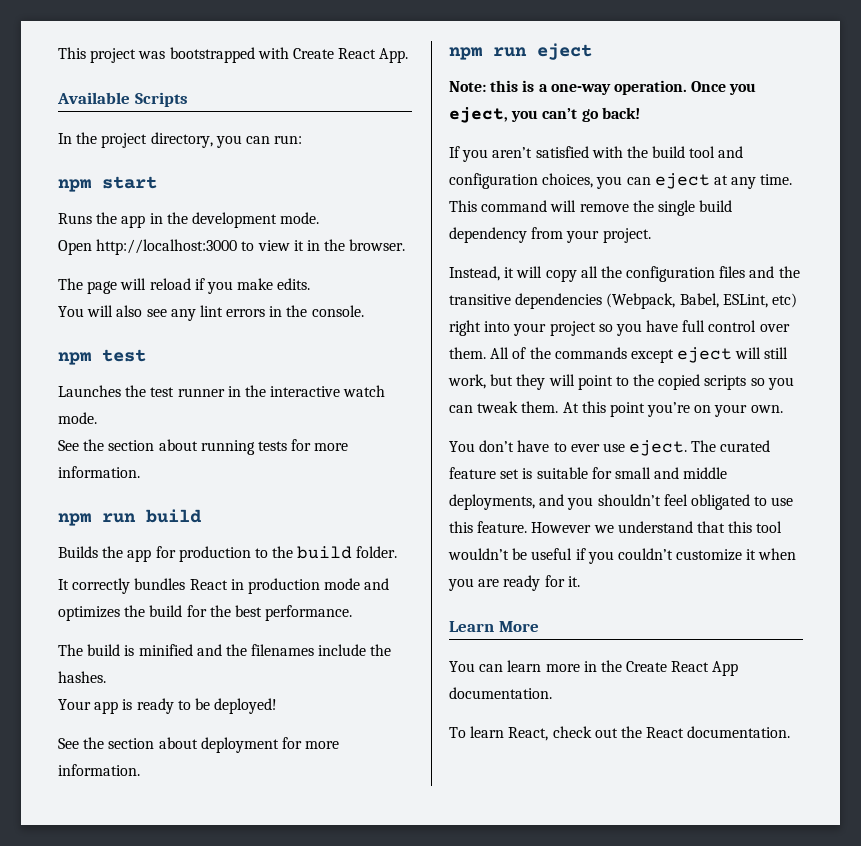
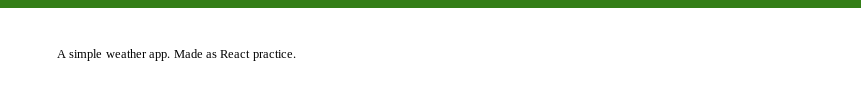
[58,47,409,63] [57,92,188,107] [58,132,303,148] [58,176,157,192] [58,212,320,228] [58,239,406,255] [58,278,311,294] [58,305,364,321] [58,349,146,365] [58,385,386,397] [58,412,97,424] [58,439,349,455] [58,466,140,478] [58,509,202,526] [58,546,398,562] [58,578,390,594] [58,605,353,621] [58,644,392,656] [58,671,106,683] [58,698,278,714] [58,737,340,753] [58,764,140,776] [449,43,592,60] [449,80,757,95] [449,107,640,123] [449,146,744,162] [449,173,793,189] [449,200,733,216] [449,227,651,243] [449,266,800,282] [449,293,797,309] [449,320,790,336] [449,347,789,363] [448,374,794,390] [449,401,783,417] [449,440,771,456] [449,467,728,479] [449,494,794,510] [449,521,783,533] [448,548,797,564] [448,575,580,591] [449,621,539,632] [449,660,739,676] [449,687,552,699] [449,726,791,741] This project was bootstrapped with Create React App. // Available Scripts // In the project directory, you can run: // npm start // Runs the app in the development mode. // Open http://localhost:3000 to view it in the browser. // The page will reload if you make edits. // You will also see any lint errors in the console. // npm test // Launches the test runner in the interactive watch mode. // See the section about running tests for more information. // npm run build // Builds the app for production to the build folder. // It correctly bundles React in production mode and optimizes the build for the best performance. // The build is minified and the filenames include the hashes. // Your app is ready to be deployed! // See the section about deployment for more information. // npm run eject // Note: this is a one-way operation. Once you eject, you can’t go back! // If you aren’t satisfied with the build tool and configuration choices, you can eject at any time. This command will remove the single build dependency from your project. // Instead, it will copy all the configuration files and the transitive dependencies (Webpack, Babel, ESLint, etc) right into your project so you have full control over them. All of the commands except eject will still work, but they will point to the copied scripts so you can tweak them. At this point you’re on your own. // You don’t have to ever use eject. The curated feature set is suitable for small and middle deployments, and you shouldn’t feel obligated to use this feature. However we understand that this tool wouldn’t be useful if you couldn’t customize it when you are ready for it. // Learn More // You can learn more in the Create React App documentation. // To learn React, check out the React documentation. -> [57,49,296,61] A simple weather app. Made as React practice.

